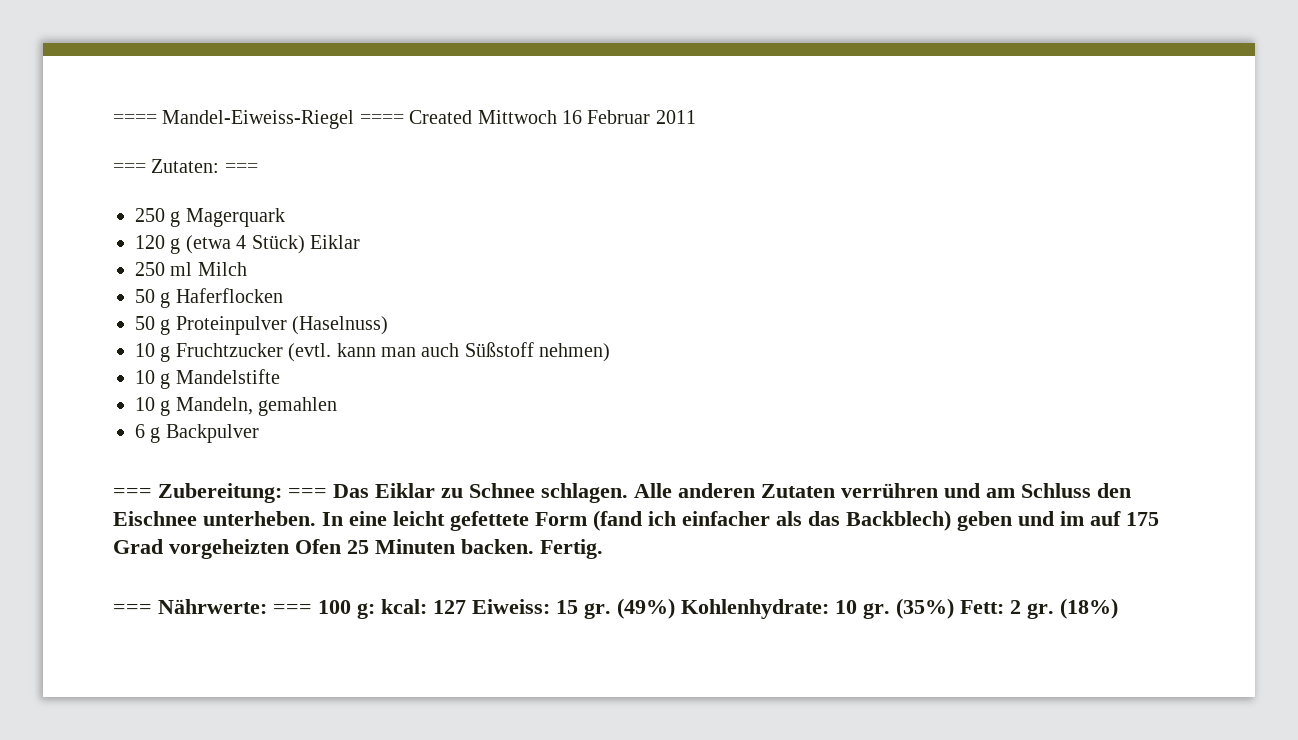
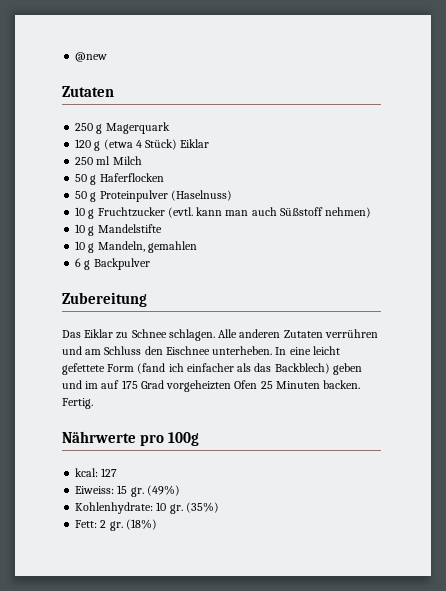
[113,110,696,129] [113,159,258,173] ==== Mandel-Eiweiss-Riegel ==== Created Mittwoch 16 Februar 2011 // === Zutaten: === -> [75,52,108,62] [62,86,114,97] @new // Zutaten
[113,483,327,503] === Zubereitung: === -> [62,292,147,307] Zubereitung //
[113,599,375,619] === Nährwerte: === 100 g: -> [62,431,200,446] Nährwerte pro 100g //
(466, 607) none -> (118, 472) //
(675, 608) none -> (180, 490) //
(954, 608) none -> (219, 507) //

